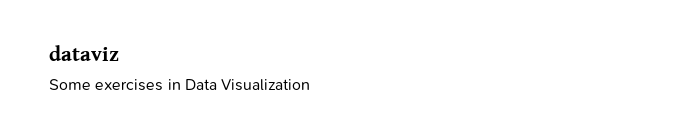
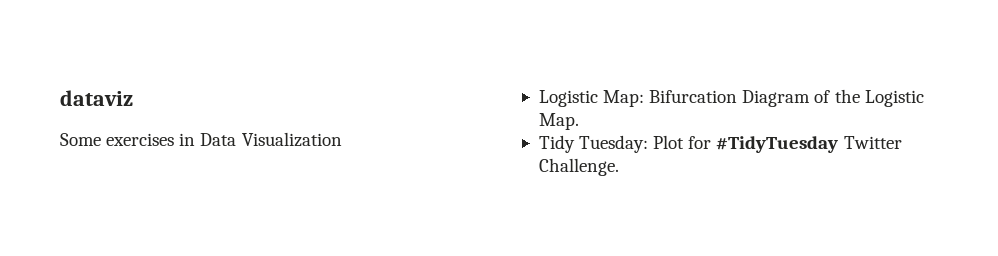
(311, 85) none -> [538,89,924,107] [538,113,579,130] [538,135,902,153] [538,158,619,176] // Logistic Map: Bifurcation Diagram of the Logistic Map. // Tidy Tuesday: Plot for #TidyTuesday Twitter Challenge.

